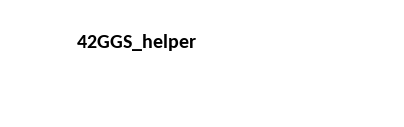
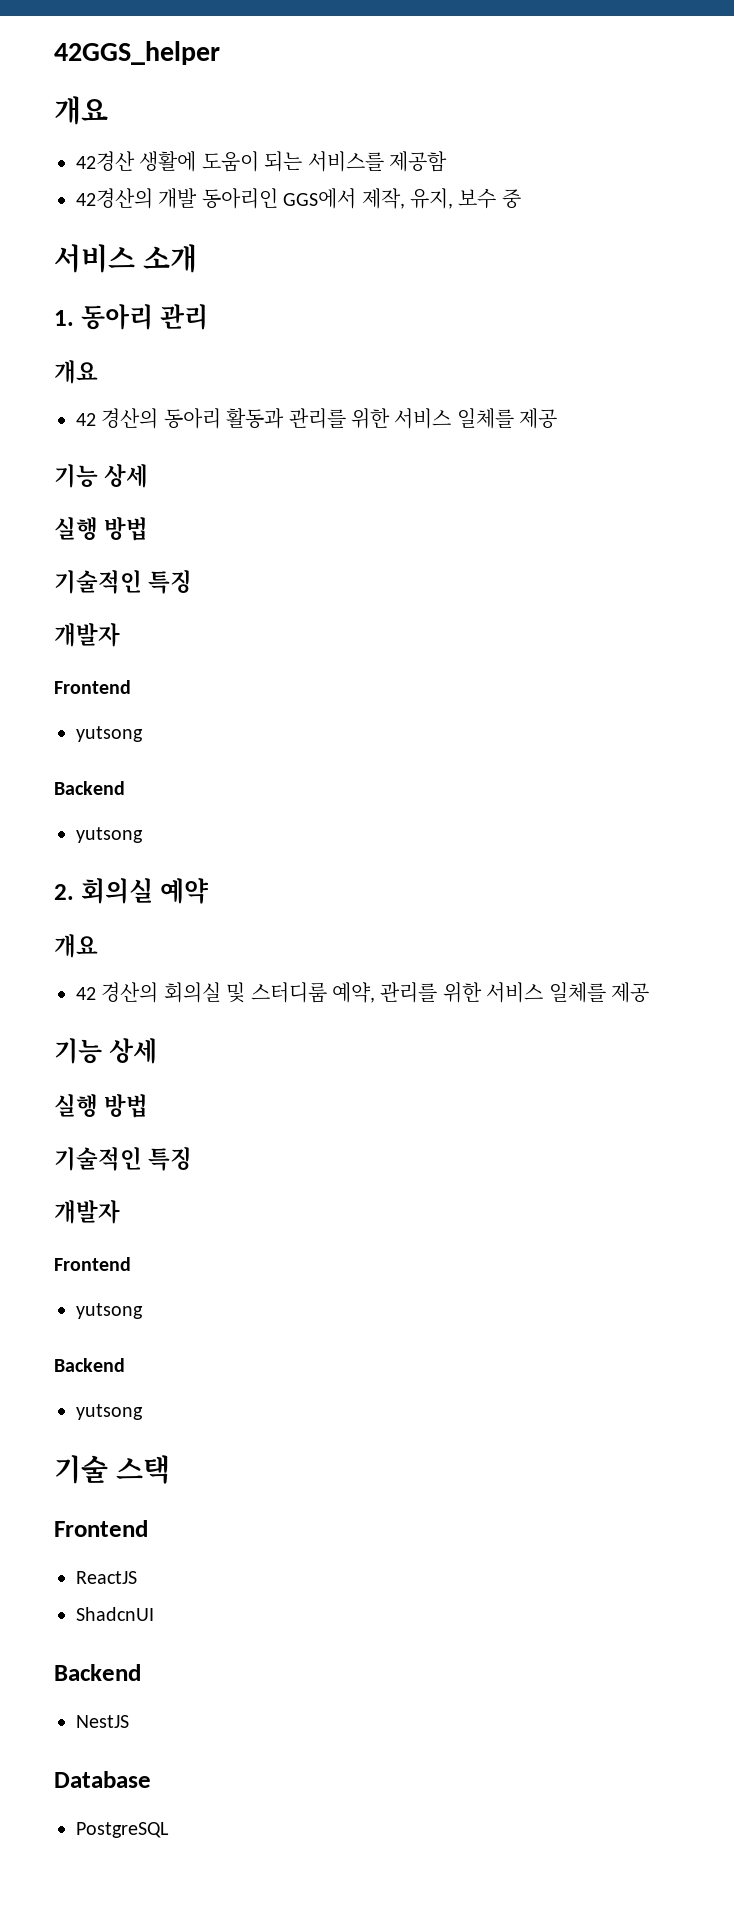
(196, 42) none -> [54,96,108,125] [76,151,447,172] [76,188,521,209] [54,244,197,273] [54,304,208,330] [54,360,98,384] [76,408,558,429] [54,464,149,488] [54,517,149,541] [54,570,193,594] [54,623,120,647] [54,680,131,694] [76,726,143,742] [54,781,125,795] [76,827,143,843] [54,878,209,904] [54,934,98,958] [76,982,649,1003] [54,1038,157,1064] [54,1094,149,1118] [54,1147,193,1171] [54,1200,120,1224] [54,1257,131,1271] [76,1303,143,1319] [54,1358,125,1372] [76,1404,143,1420] [54,1455,170,1484] [54,1520,148,1537] [76,1571,137,1584] [76,1607,154,1621] [54,1664,141,1681] [76,1715,129,1728] [54,1771,151,1788] [76,1822,169,1838] // 개요 // 42경산 생활에 도움이 되는 서비스를 제공함 // 42경산의 개발 동아리인 GGS에서 제작, 유지, 보수 중 // 서비스 소개 // 1. 동아리 관리 // 개요 // 42 경산의 동아리 활동과 관리를 위한 서비스 일체를 제공 // 기능 상세 // 실행 방법 // 기술적인 특징 // 개발자 // Frontend // yutsong // Backend // yutsong // 2. 회의실 예약 // 개요 // 42 경산의 회의실 및 스터디룸 예약, 관리를 위한 서비스 일체를 제공 // 기능 상세 // 실행 방법 // 기술적인 특징 // 개발자 // Frontend // yutsong // Backend // yutsong // 기술 스택 // Frontend // ReactJS // ShadcnUI // Backend // NestJS // Database // PostgreSQL

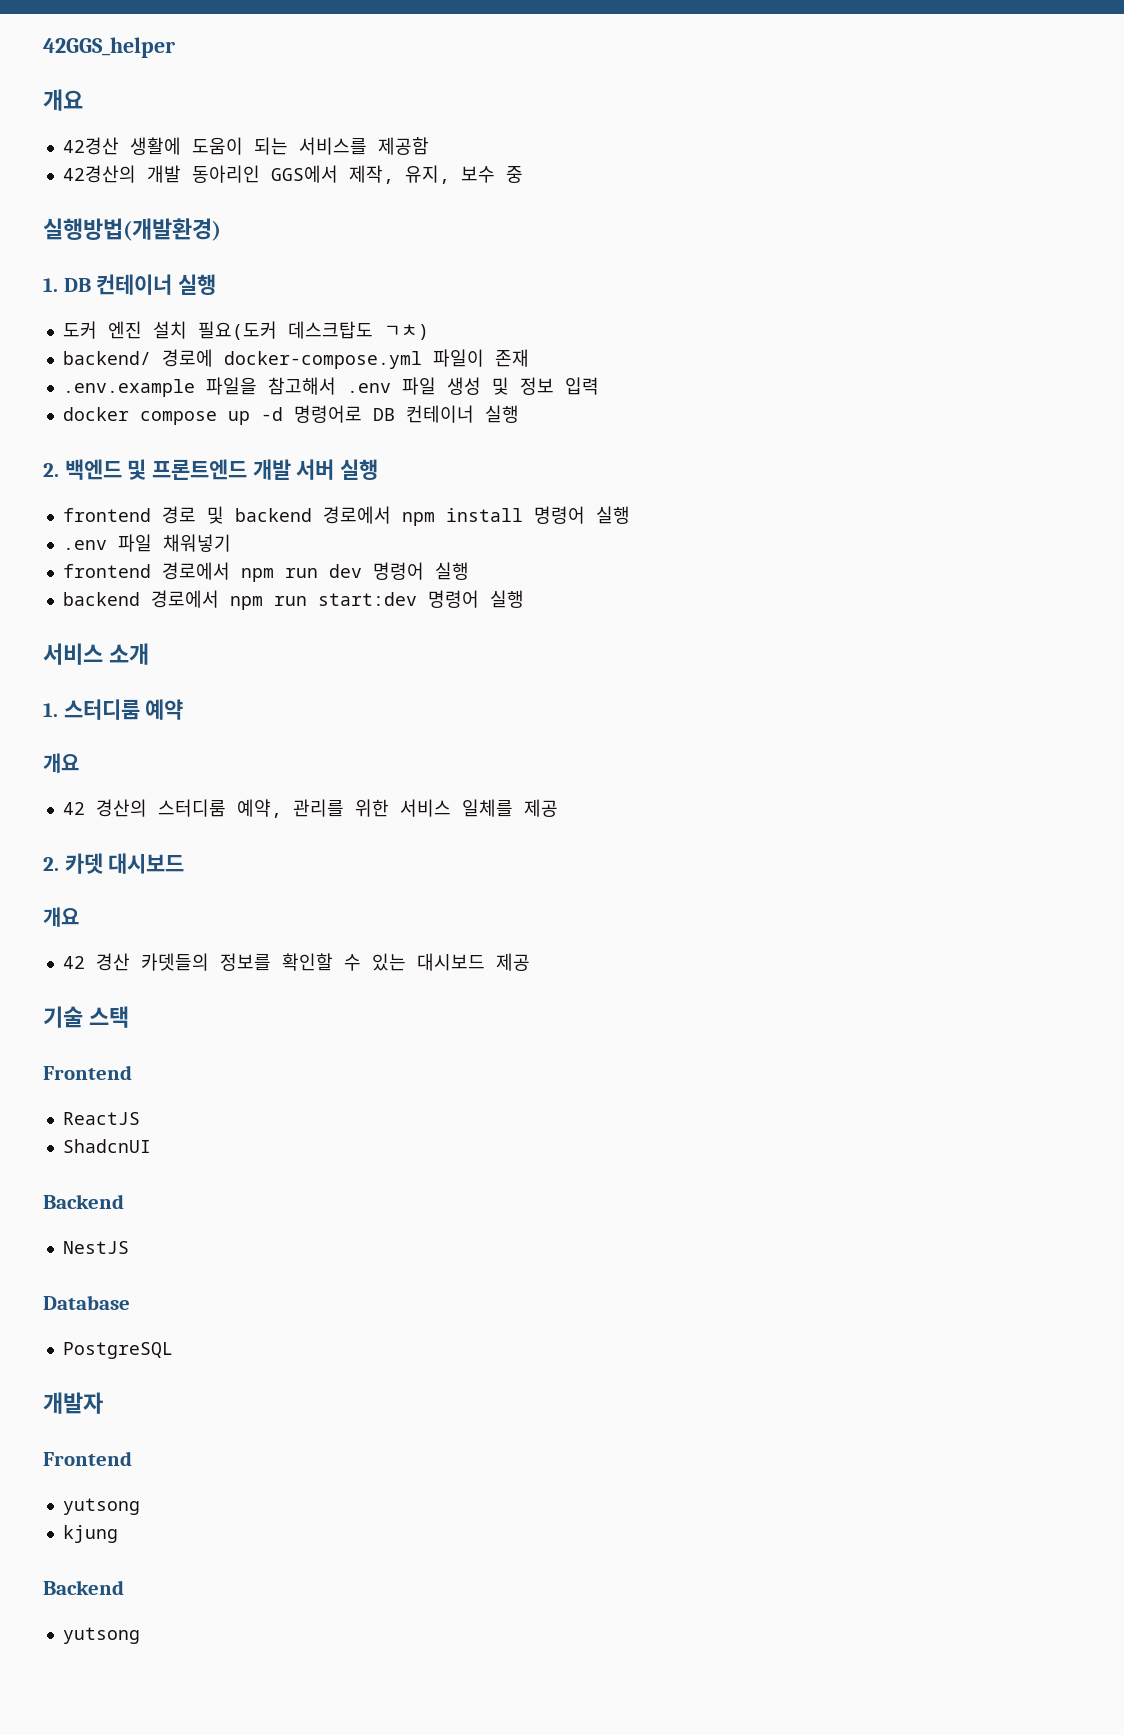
[54,244,197,273] [54,304,208,330] [54,360,98,384] [76,408,558,429] [54,464,149,488] [54,517,149,541] [54,570,193,594] [54,623,120,647] [54,680,131,694] [76,726,143,742] [54,781,125,795] [76,827,143,843] [54,878,153,904] 서비스 소개 // 1. 동아리 관리 // 개요 // 42 경산의 동아리 활동과 관리를 위한 서비스 일체를 제공 // 기능 상세 // 실행 방법 // 기술적인 특징 // 개발자 // Frontend // yutsong // Backend // yutsong // 2. 회의실 -> [43,218,221,241] [43,274,217,295] [62,321,429,340] [62,349,529,369] [62,377,599,397] [62,405,519,425] [43,459,379,480] [62,506,630,526] [62,534,231,552] [62,562,469,582] [62,590,524,610] [43,643,149,665] [43,699,140,720] 실행방법(개발환경) // 1. DB 컨테이너 실행 // 도커 엔진 설치 필요(도커 데스크탑도 ㄱㅊ) // backend/ 경로에 docker-compose.yml 파일이 존재 // .env.example 파일을 참고해서 .env 파일 생성 및 정보 입력 // docker compose up -d 명령어로 DB 컨테이너 실행 // 2. 백엔드 및 프론트엔드 개발 서버 실행 // frontend 경로 및 backend 경로에서 npm install 명령어 실행 // .env 파일 채워넣기 // frontend 경로에서 npm run dev 명령어 실행 // backend 경로에서 npm run start:dev 명령어 실행 // 서비스 소개 // 1. 스터디룸
[163,982,246,1003] 회의실 및 -> (147, 808) none
[54,1038,157,1064] [54,1094,149,1118] [54,1147,193,1171] [54,1200,120,1224] [54,1257,131,1271] [76,1303,143,1319] [54,1358,125,1372] [76,1404,143,1420] 기능 상세 // 실행 방법 // 기술적인 특징 // 개발자 // Frontend // yutsong // Backend // yutsong -> [43,853,185,874] [43,907,79,927] [62,953,530,971] 2. 카뎃 대시보드 // 개요 // 42 경산 카뎃들의 정보를 확인할 수 있는 대시보드 제공
(169, 1830) none -> [43,1392,103,1414] [43,1451,132,1466] [62,1498,140,1515] [62,1525,118,1543] [43,1580,124,1595] [62,1627,140,1644] // 개발자 // Frontend // yutsong // kjung // Backend // yutsong

